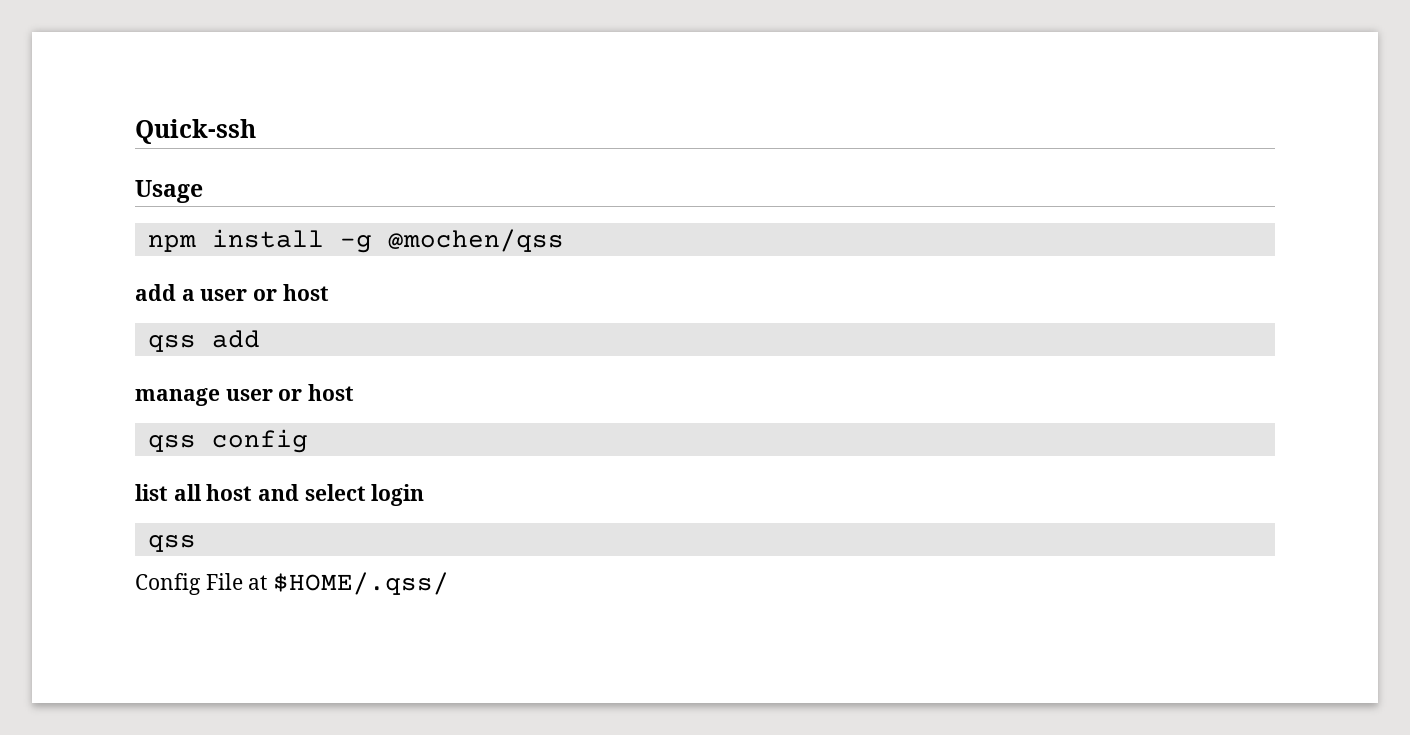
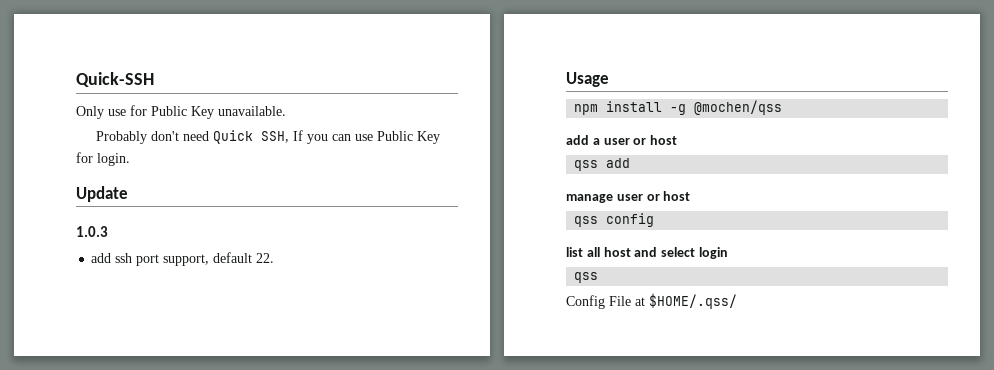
[135,119,256,144] Quick-ssh -> [76,72,154,87] [76,105,286,119] [95,130,440,144] [76,152,130,166] [76,186,128,202] [76,226,108,237] [91,252,275,266] Quick-SSH // Only use for Public Key unavailable. // Probably don't need Quick SSH, If you can use Public Key for login. // Update // 1.0.3 // add ssh port support, default 22.

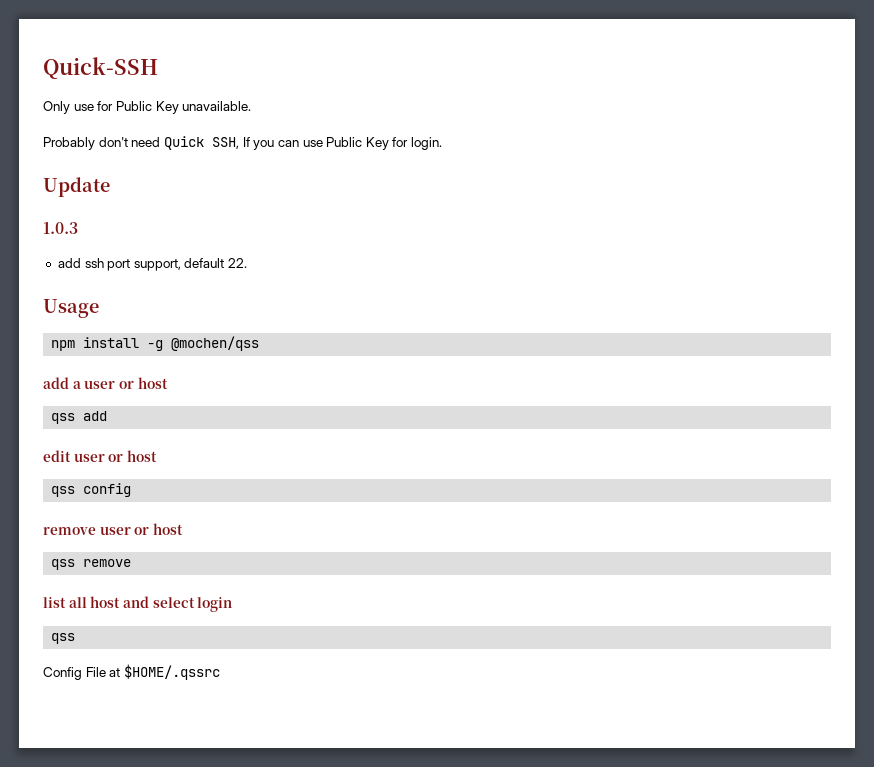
[566,194,613,203] manage -> [43,450,71,462] edit
(655, 220) none -> [43,523,183,535] [51,559,132,570] // remove user or host // qss remove
[649,293,737,309] $HOME/.qss/ -> [123,664,220,680] $HOME/.qssrc

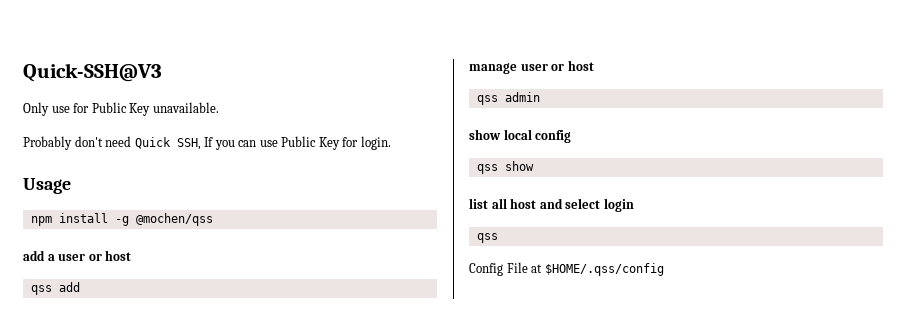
[43,57,158,79] Quick-SSH -> [23,63,162,82] Quick-SSH@V3
[43,177,110,197] [43,222,78,234] [57,258,248,271] // Update // 1.0.3 // add ssh port support, default 22. -> (391, 143) none
[43,450,157,462] [51,483,132,497] [43,523,183,535] [51,559,132,570] edit user or host // qss config // remove user or host // qss remove -> [469,60,594,74] [476,92,540,105] [469,129,572,143] [476,161,534,174] manage user or host // qss admin // show local config // qss show
[123,664,220,680] $HOME/.qssrc -> [544,263,664,276] $HOME/.qss/config

